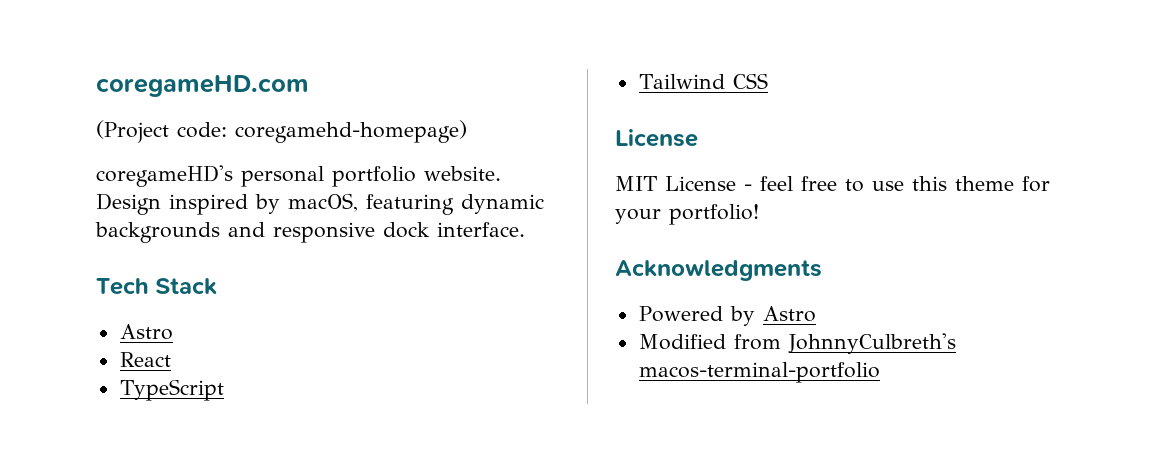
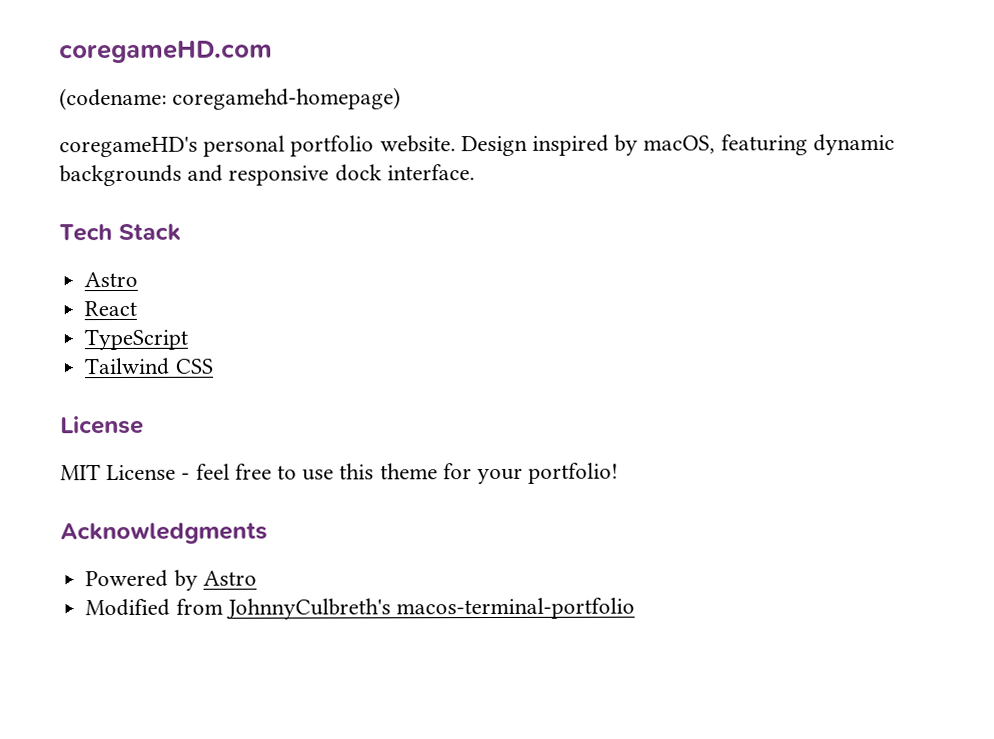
[96,120,227,143] (Project code: -> [59,87,167,111] (codename:

